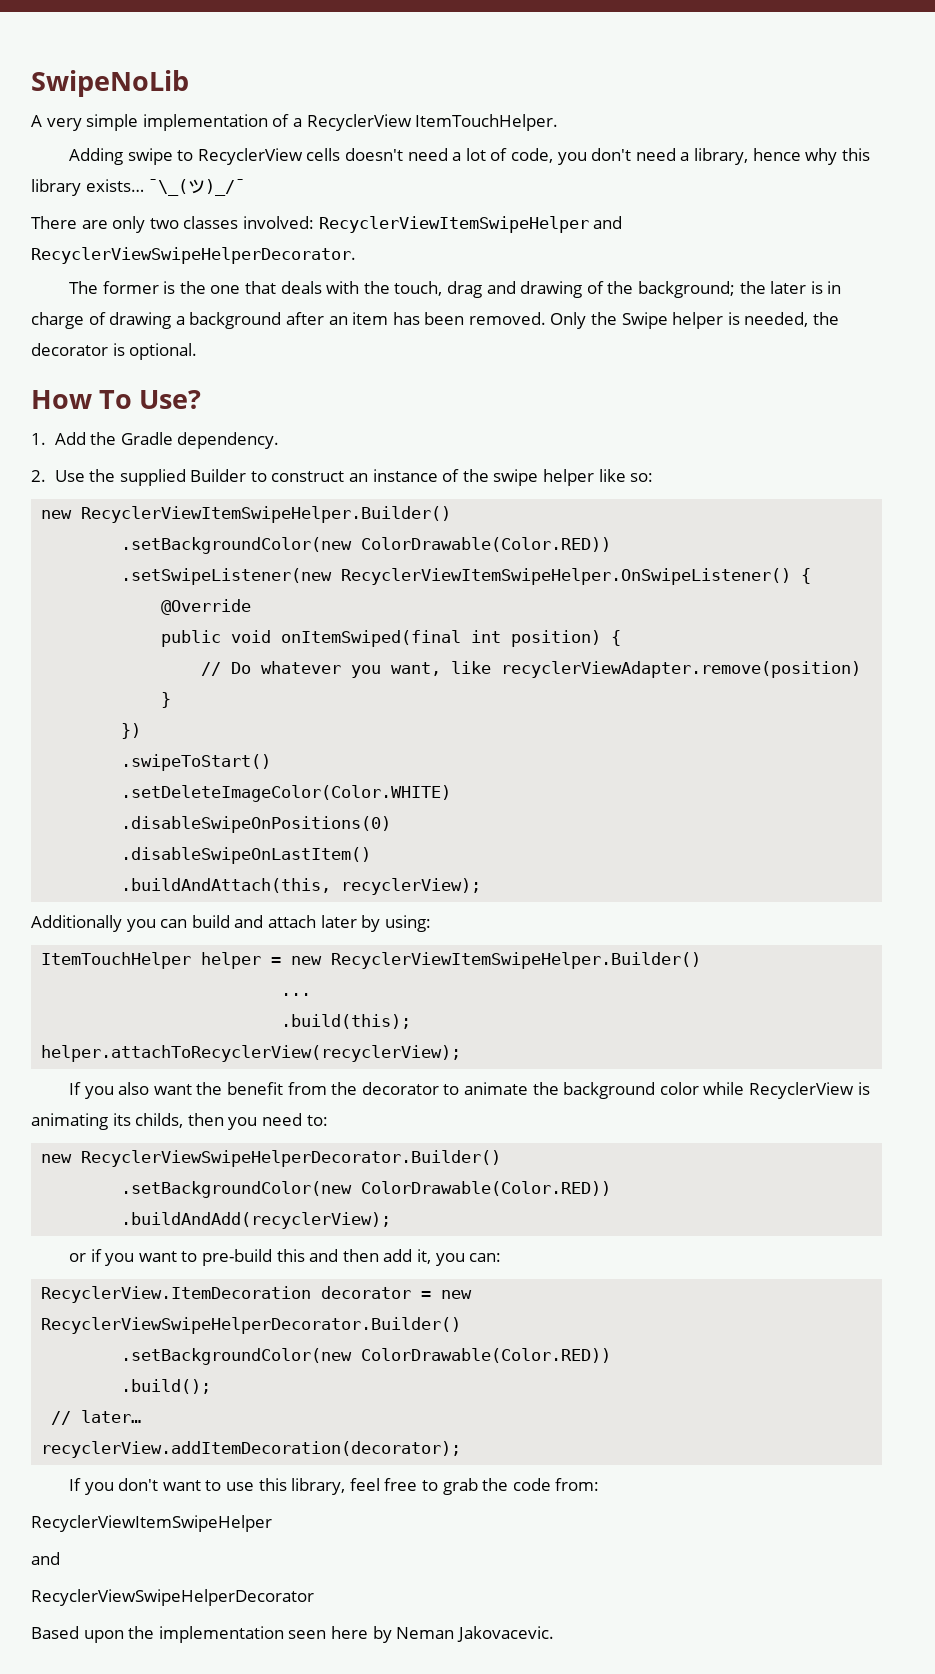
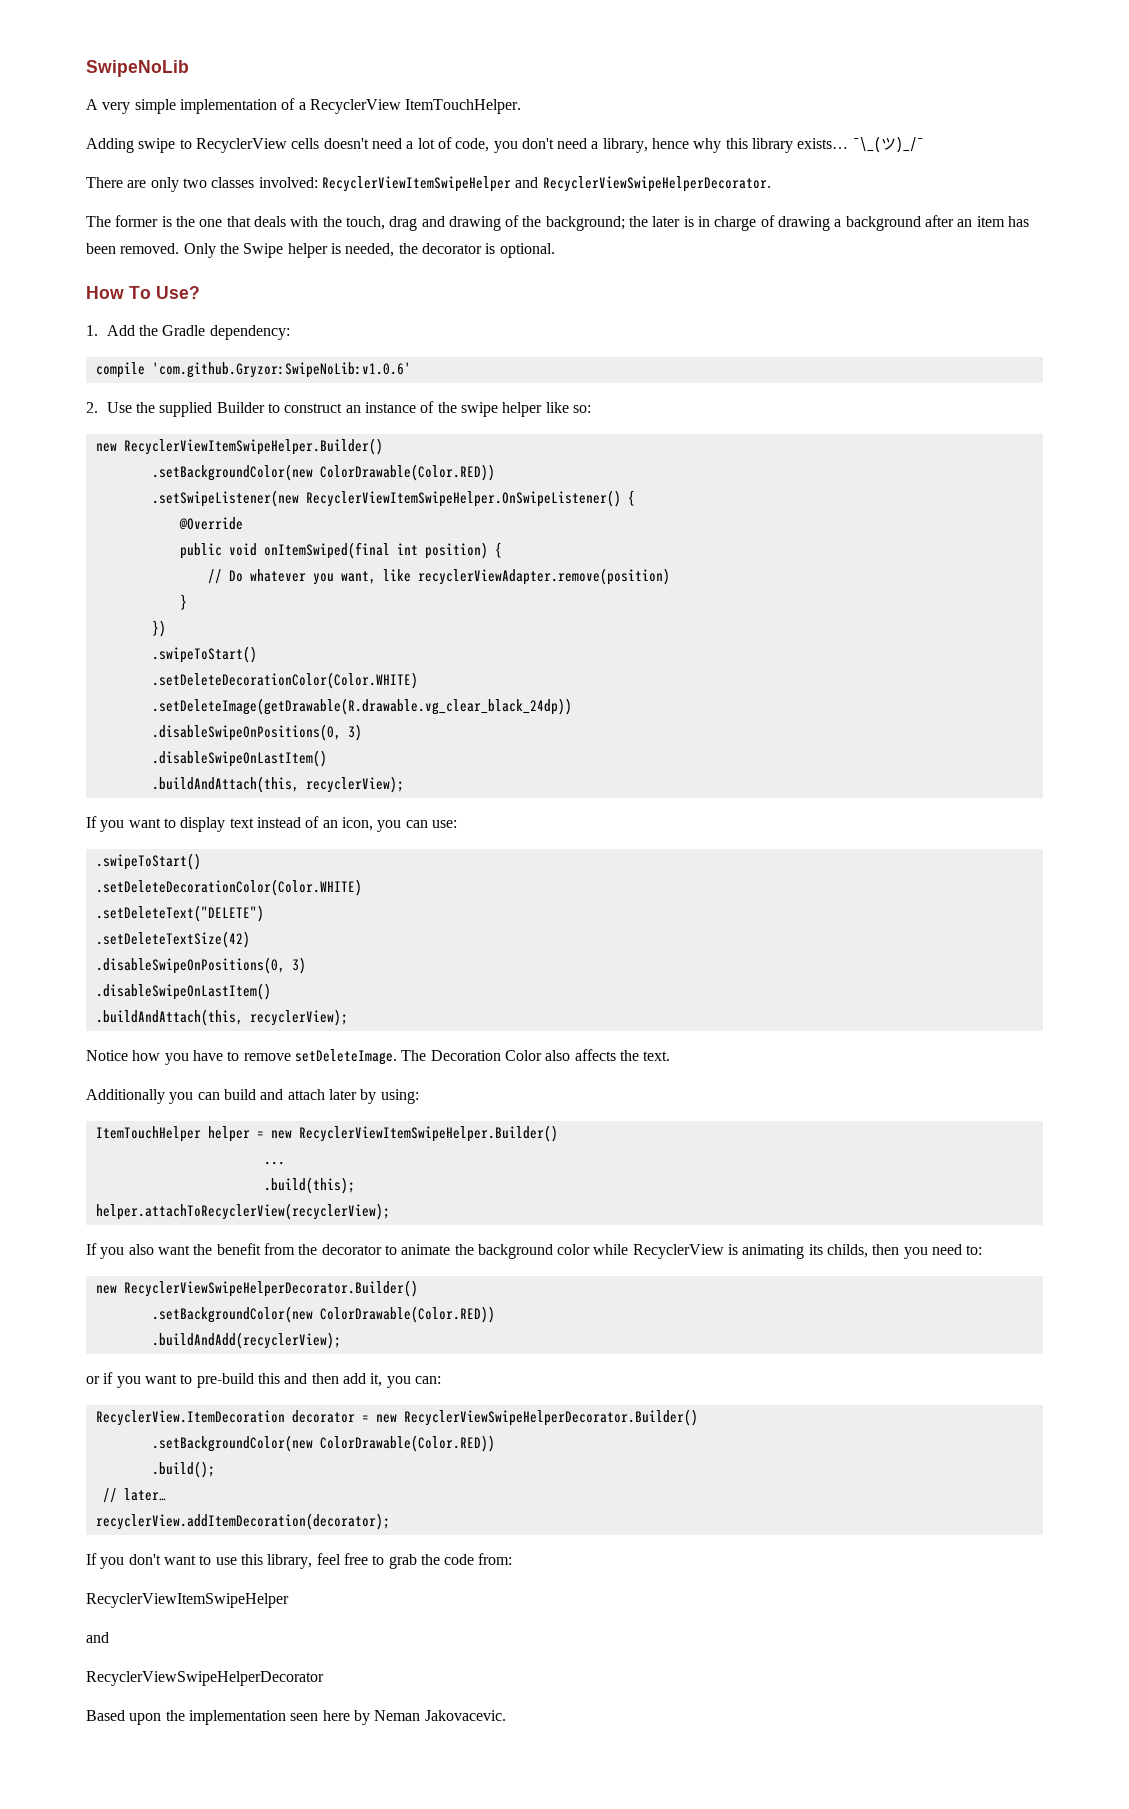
[177,432,280,449] dependency. -> [209,325,290,340] [95,362,411,378] dependency: // compile 'com.github.Gryzor:SwipeNoLib:v1.0.6'
[121,785,452,802] [121,816,392,833] [121,847,372,864] [121,878,482,895] .setDeleteImageColor(Color.WHITE) // .disableSwipeOnPositions(0) // .disableSwipeOnLastItem() // .buildAndAttach(this, recyclerView); -> [151,672,418,689] [151,698,572,715] [151,724,362,741] [151,750,327,767] [151,776,404,793] [86,816,457,832] [95,853,201,870] [95,879,362,896] [95,905,264,922] [95,931,250,948] [95,957,306,974] [95,983,271,1000] [95,1009,348,1026] [86,1049,671,1065] .setDeleteDecorationColor(Color.WHITE) // .setDeleteImage(getDrawable(R.drawable.vg_clear_black_24dp)) // .disableSwipeOnPositions(0, 3) // .disableSwipeOnLastItem() // .buildAndAttach(this, recyclerView); // If you want to display text instead of an icon, you can use: // .swipeToStart() // .setDeleteDecorationColor(Color.WHITE) // .setDeleteText("DELETE") // .setDeleteTextSize(42) // .disableSwipeOnPositions(0, 3) // .disableSwipeOnLastItem() // .buildAndAttach(this, recyclerView); // Notice how you have to remove setDeleteImage. The Decoration Color also affects the text.

